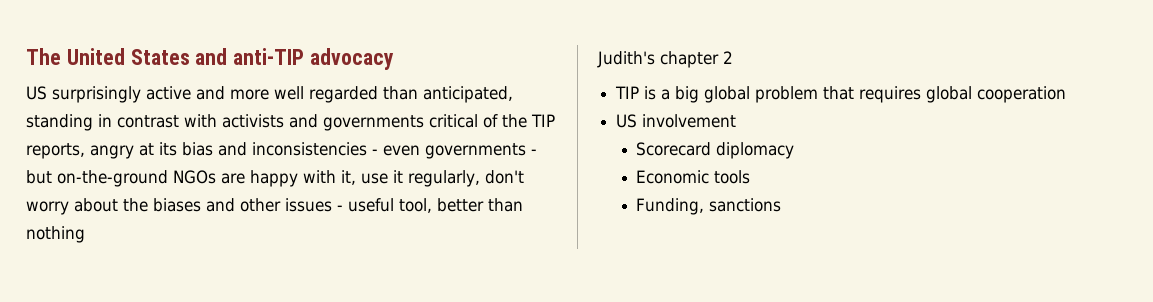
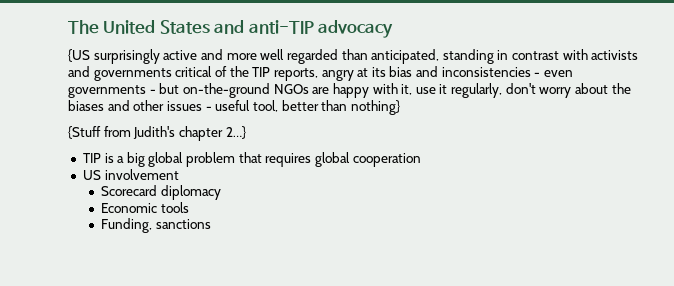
[26,86,47,100] US -> [68,49,90,62] {US
[26,226,85,243] nothing // -> [350,100,400,115] [68,126,131,139] nothing} // {Stuff from
[723,51,733,64] 2 -> [225,126,246,139] 2…}

